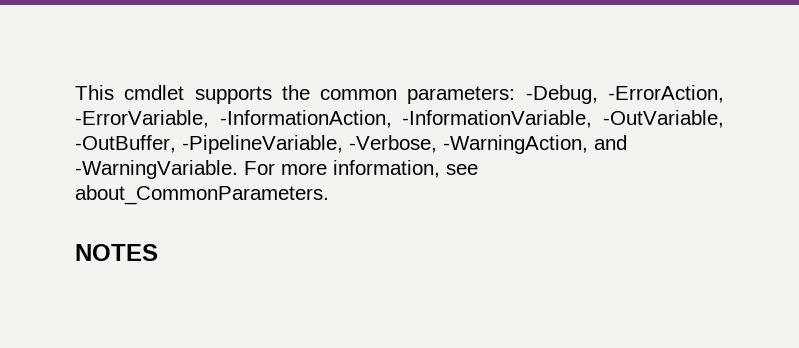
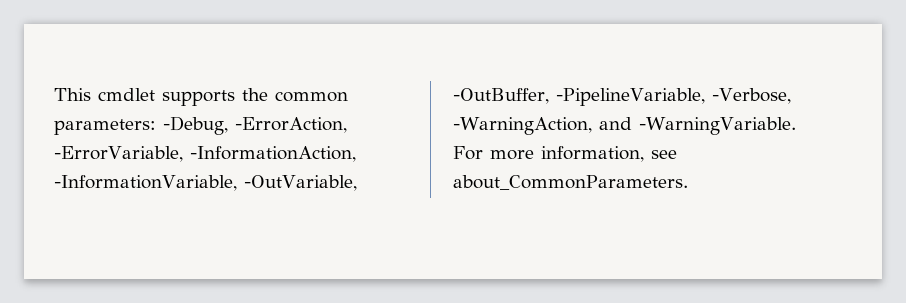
[75,244,158,261] // NOTES -> (688, 182) none

